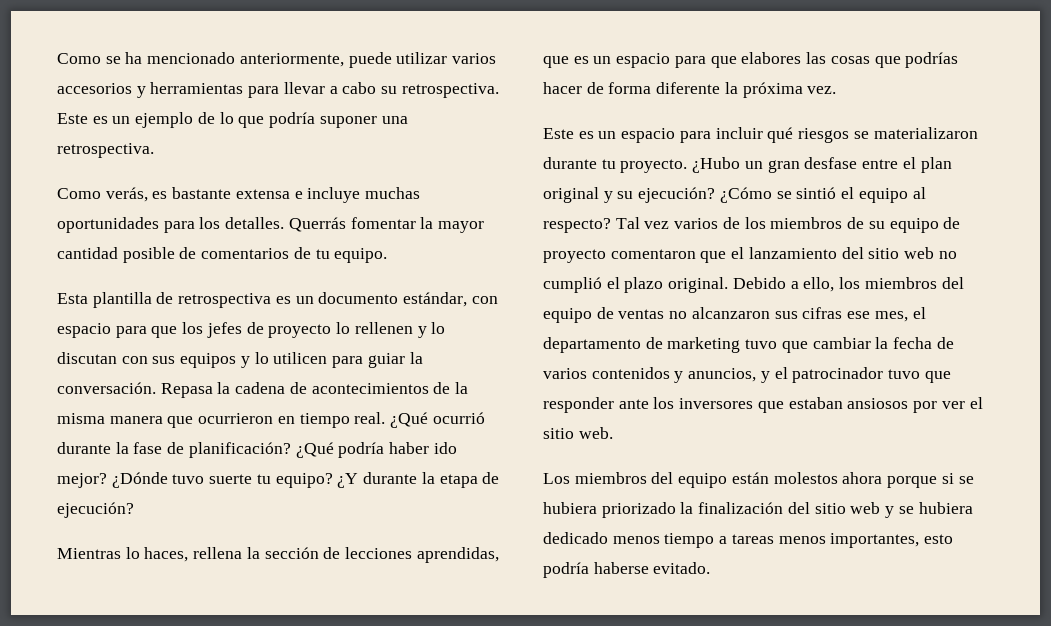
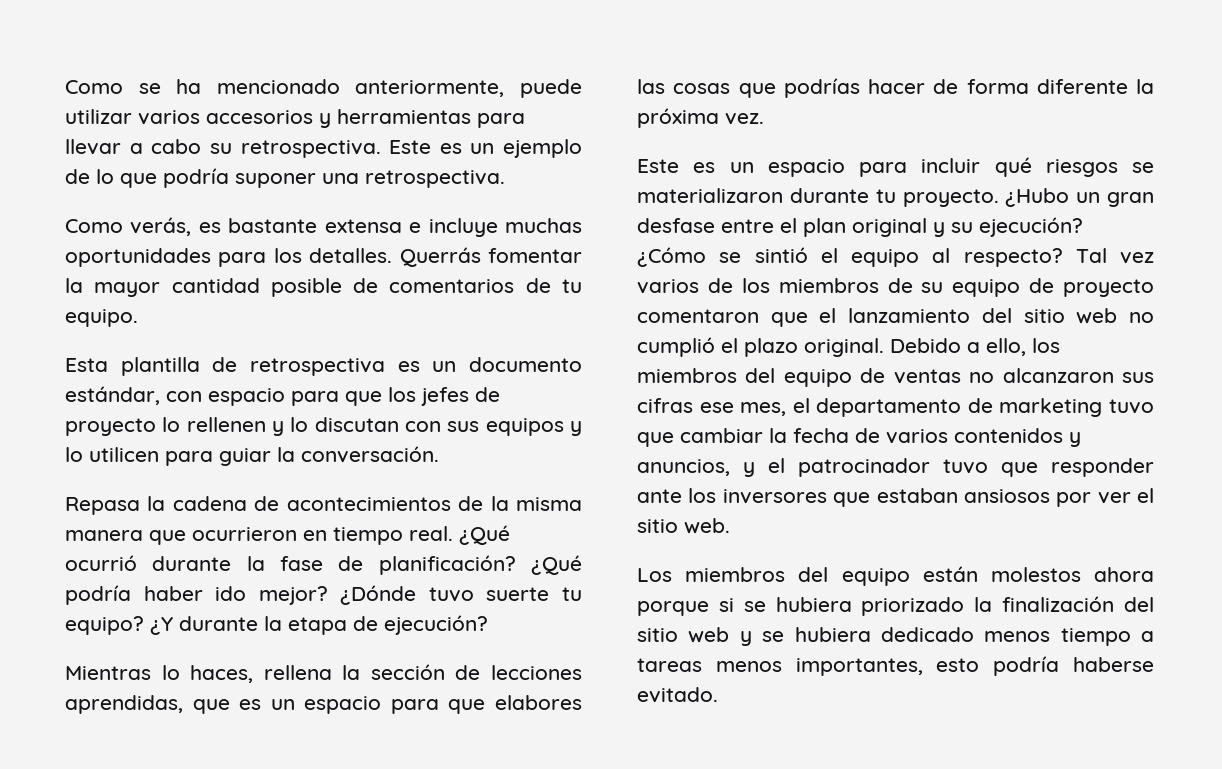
(156, 388) none -> (439, 454) //

